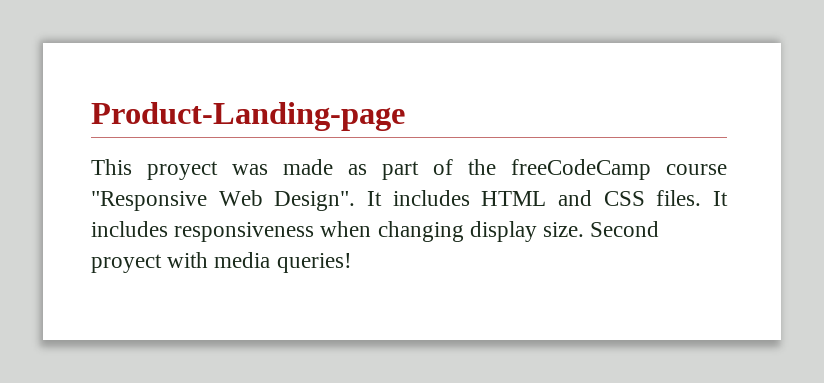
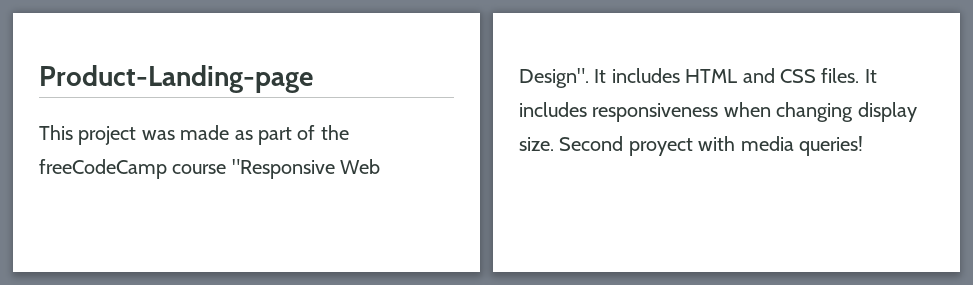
[147,161,218,180] proyect -> [78,126,137,145] project

